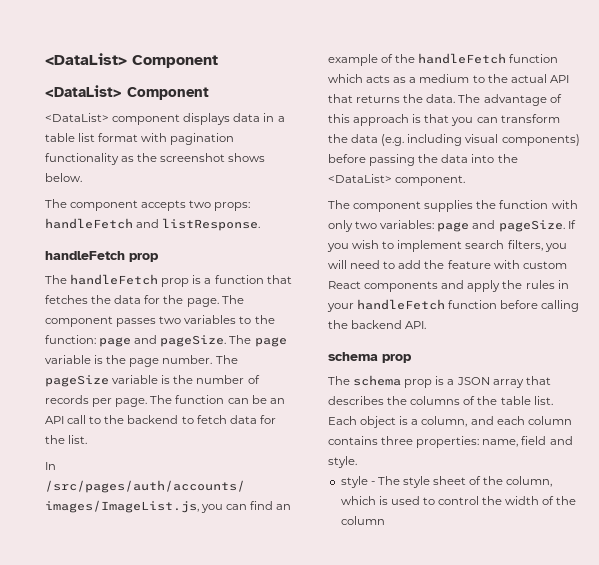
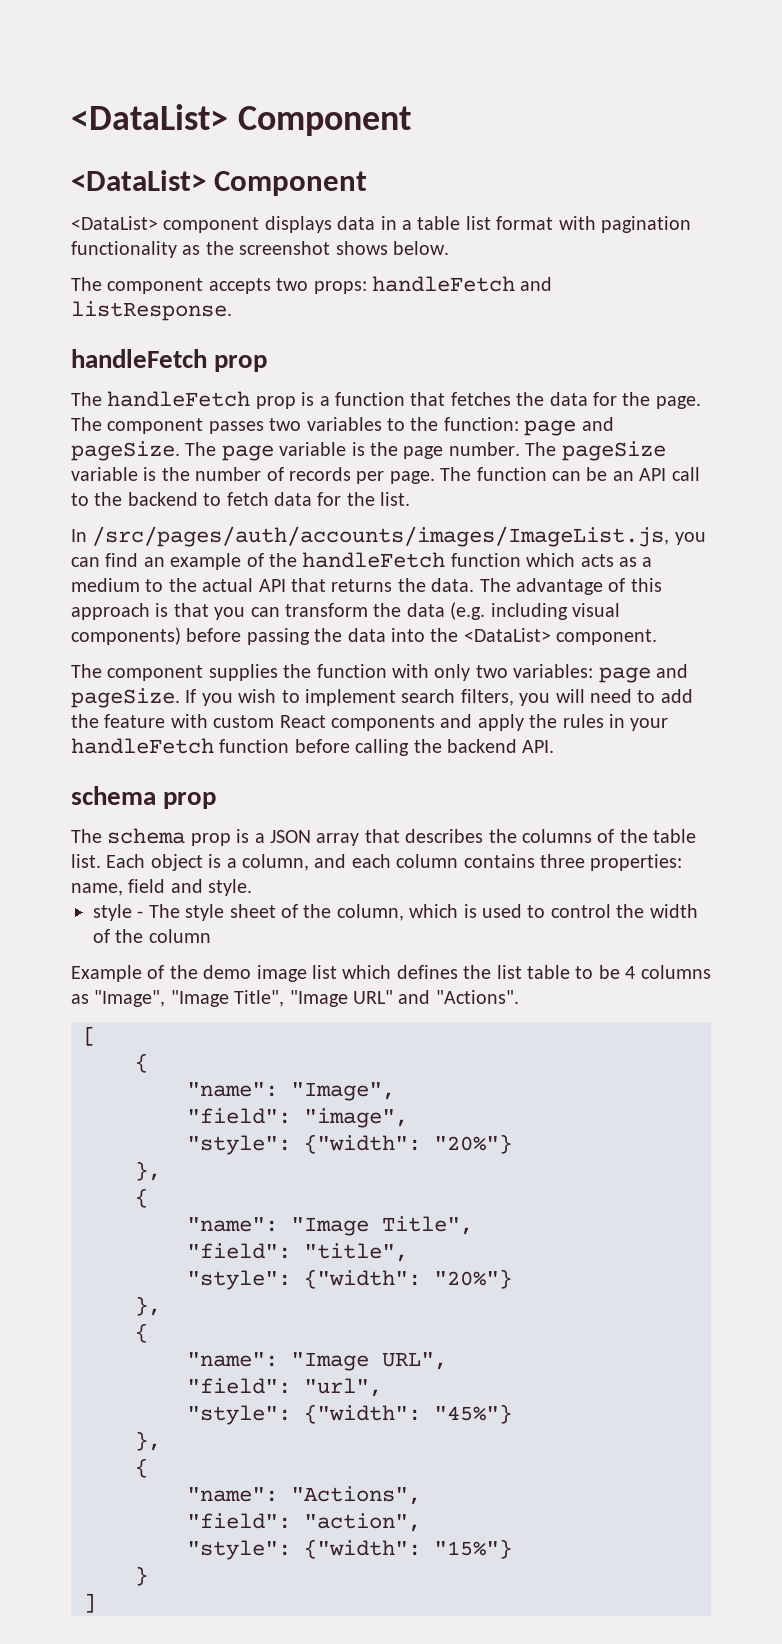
(385, 520) none -> [71,965,711,982] [71,990,519,1007] [83,1026,96,1046] [135,1053,148,1073] [187,1082,395,1101] [187,1108,408,1128] [187,1134,512,1155] [135,1161,161,1181] [135,1188,148,1208] [187,1216,473,1236] [187,1243,408,1262] [187,1269,512,1290] [135,1296,161,1316] [135,1323,148,1343] [187,1352,447,1371] [187,1378,382,1397] [187,1404,512,1425] [135,1431,161,1451] [135,1458,148,1478] [187,1486,421,1505] [187,1513,421,1532] [187,1539,512,1560] [135,1566,148,1586] [83,1593,96,1613] // Example of the demo image list which defines the list table to be 4 columns as "Image", "Image Title", "Image URL" and "Actions". // [ // { // "name": "Image", // "field": "image", // "style": {"width": "20%"} // }, // { // "name": "Image Title", // "field": "title", // "style": {"width": "20%"} // }, // { // "name": "Image URL", // "field": "url", // "style": {"width": "45%"} // }, // { // "name": "Actions", // "field": "action", // "style": {"width": "15%"} // } // ]

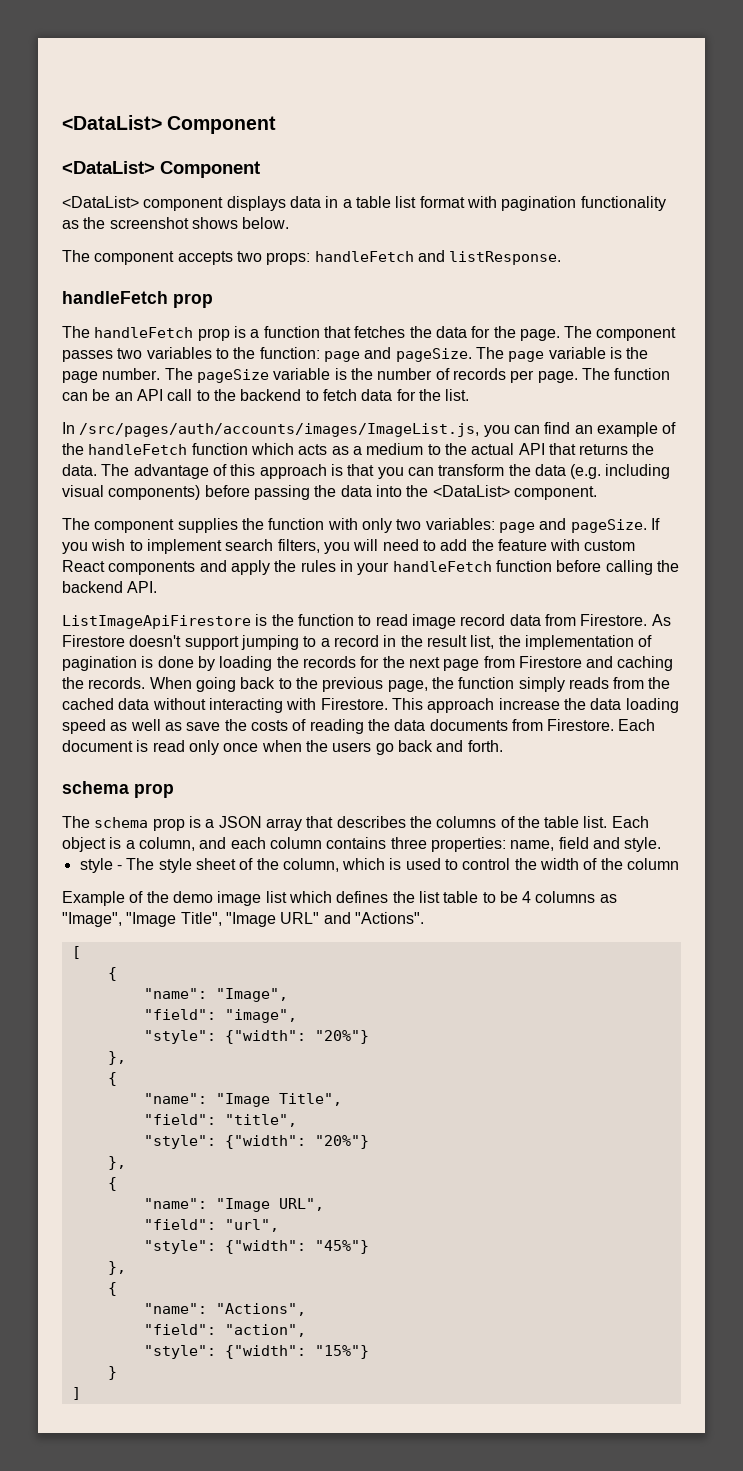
(555, 746) none -> [62,614,671,629] [62,635,653,650] [62,656,674,671] [62,677,671,692] [62,698,679,713] [62,719,656,734] [62,740,503,755] // ListImageApiFirestore is the function to read image record data from Firestore. As Firestore doesn't support jumping to a record in the result list, the implementation of pagination is done by loading the records for the next page from Firestore and caching the records. When going back to the previous page, the function simply reads from the cached data without interacting with Firestore. This approach increase the data loading speed as well as save the costs of reading the data documents from Firestore. Each document is read only once when the users go back and forth.

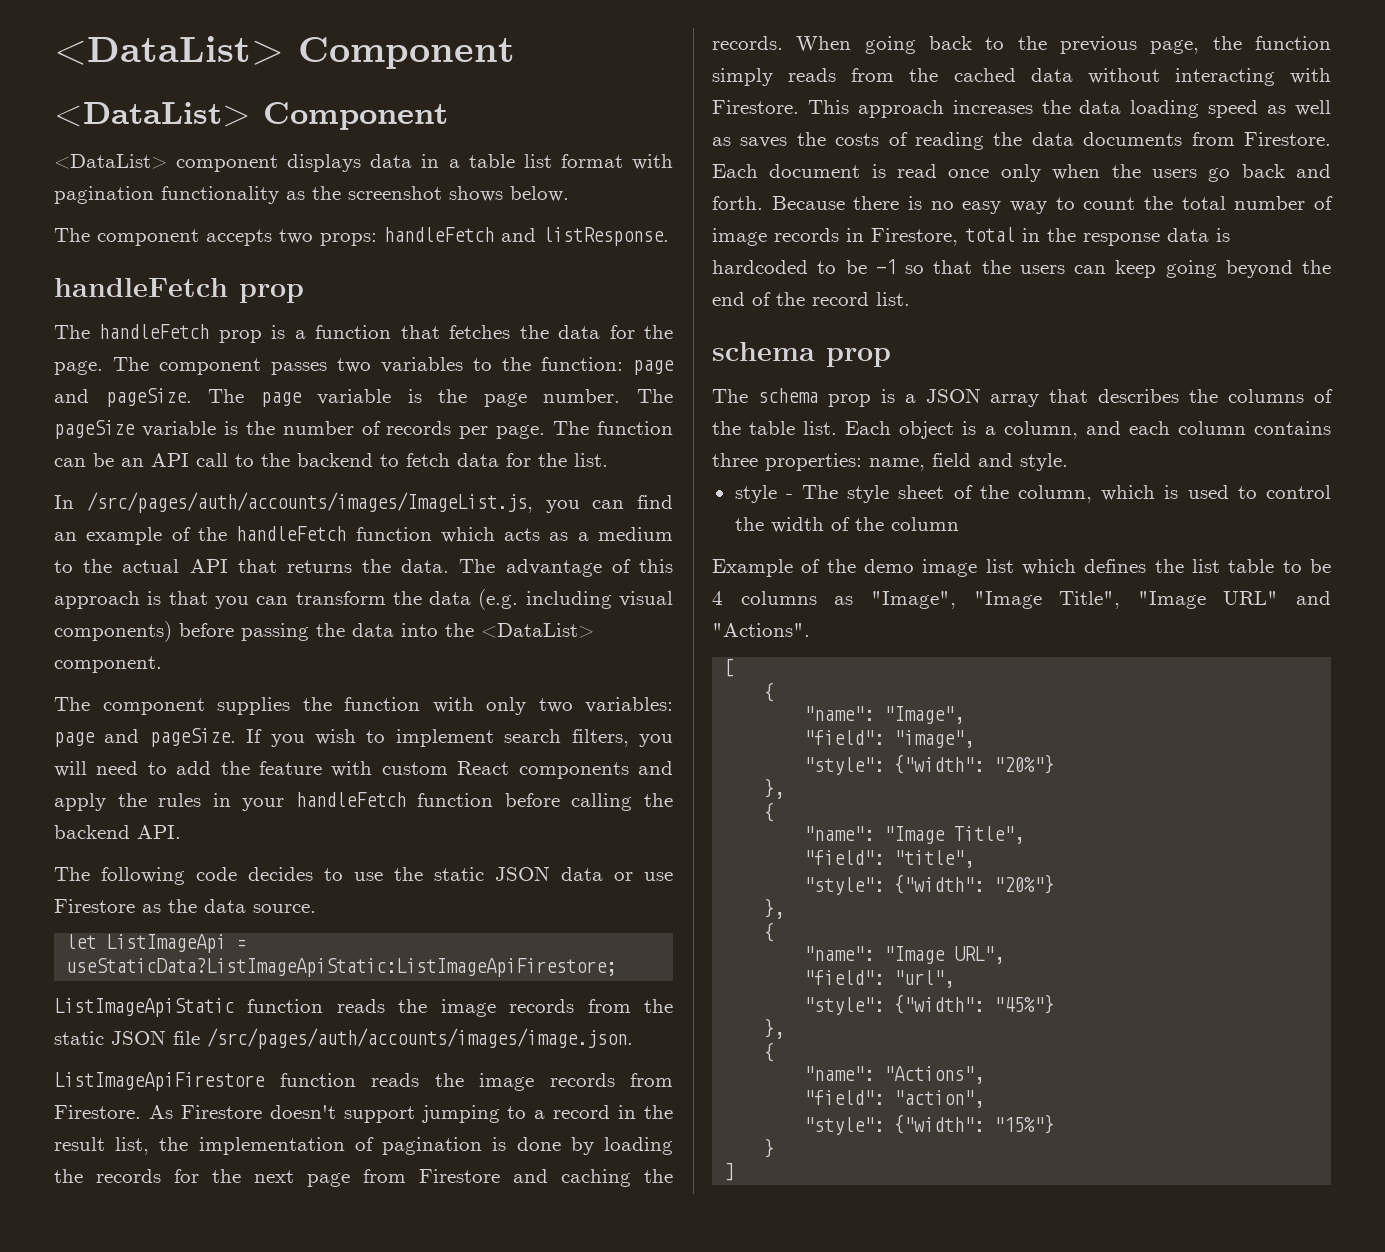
[62,614,541,629] ListImageApiFirestore is the function to read image record data -> [54,866,673,885] [54,899,316,913] [66,934,247,953] [66,958,617,977] [54,998,674,1017] [54,1028,633,1049] [54,1072,615,1091] The following code decides to use the static JSON data or use Firestore as the data source. // let ListImageApi = useStaticData?ListImageApiStatic:ListImageApiFirestore; // ListImageApiStatic function reads the image records from the static JSON file /src/pages/auth/accounts/images/image.json. // ListImageApiFirestore function reads the image records
[498,698,560,710] increase -> [952,100,1033,114] increases
[186,722,221,731] save -> [740,137,788,148] saves
[188,740,259,755] only once -> [948,164,1041,182] once only
(503, 746) none -> [771,196,1333,214] [712,227,1230,246] [712,259,1331,278] [712,292,910,306] Because there is no easy way to count the total number of image records in Firestore, total in the response data is hardcoded to be -1 so that the users can keep going beyond the end of the record list.

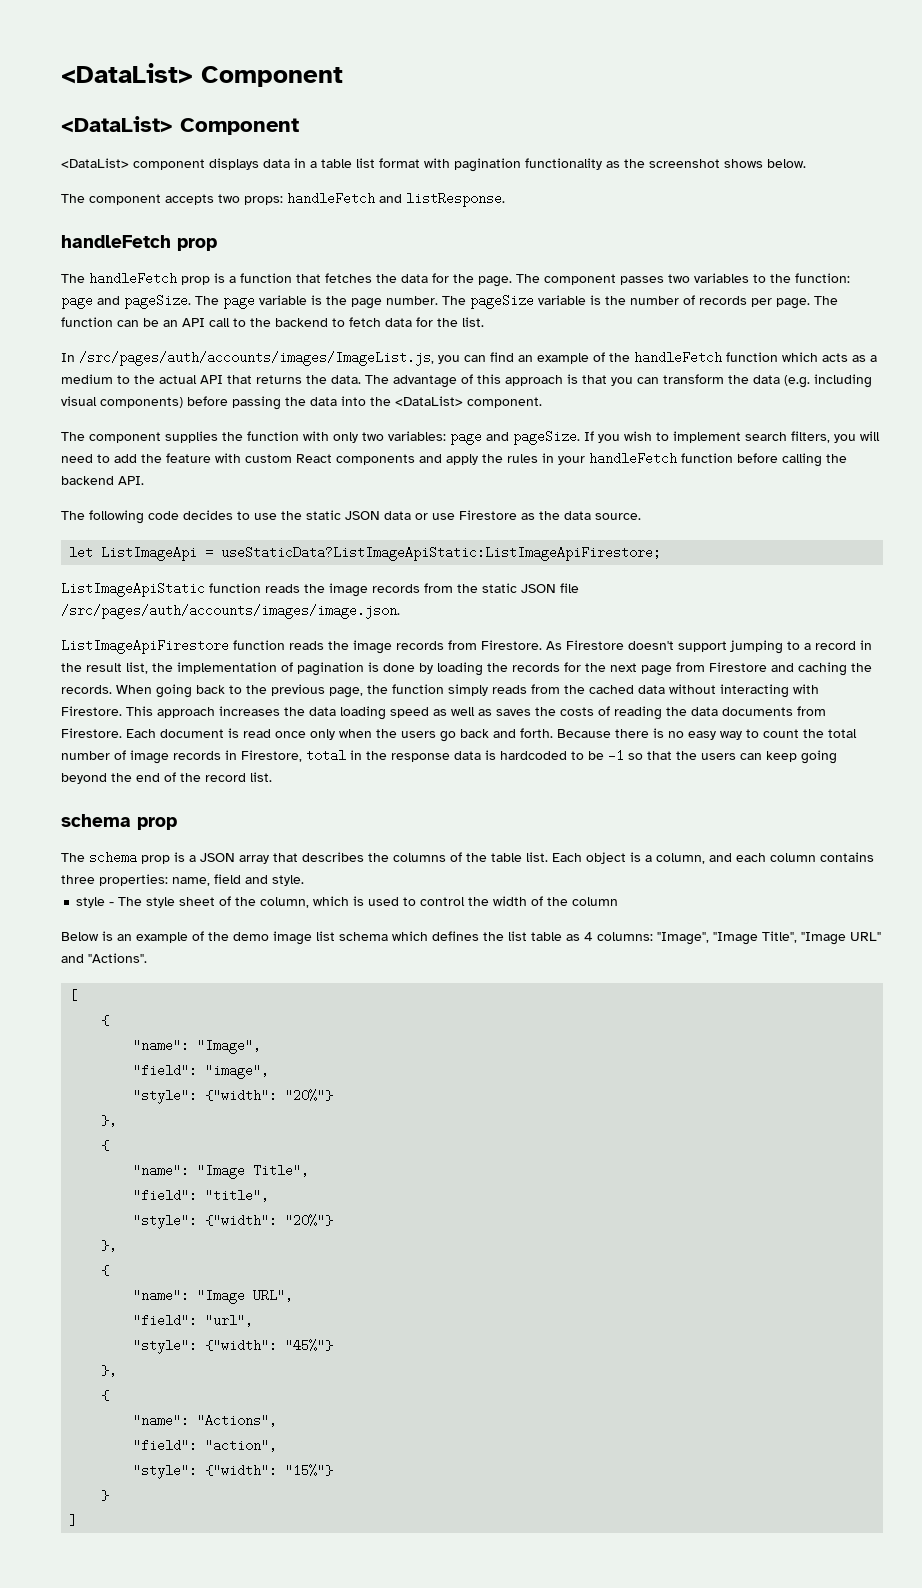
[712,559,793,577] Example -> [61,931,188,943] Below is an example
(1014, 566) none -> [339,932,388,941] schema
[1282,559,1331,573] [712,591,854,605] to be 4 columns as -> [566,932,653,941] as 4 columns:

